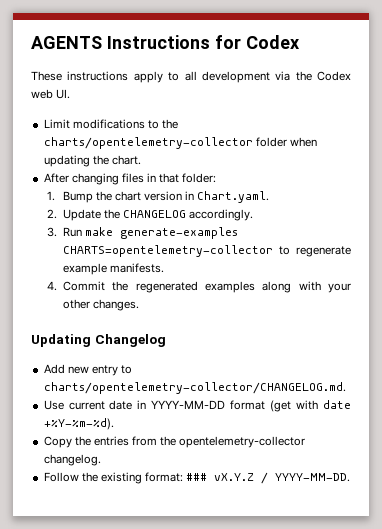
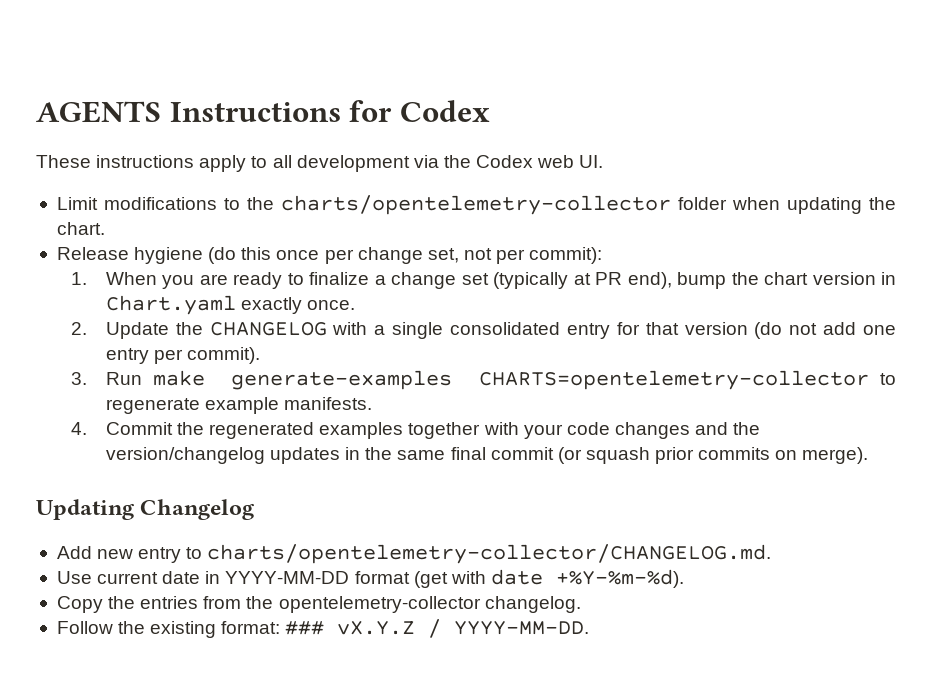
[43,173,217,185] [46,191,93,203] After changing files in that folder: // 1. Bump -> [56,247,603,264] [70,272,727,289] Release hygiene (do this once per change set, not per commit): // 1. When you are ready to finalize a change set (typically at PR end), bump
[197,191,270,203] Chart.yaml. -> [105,295,356,315] Chart.yaml exactly once.
[189,209,254,221] accordingly. -> [332,322,897,339] [105,347,261,364] with a single consolidated entry for that version (do not add one entry per commit).
[262,281,292,293] along -> [408,422,481,439] together
[62,299,140,311] other changes. -> [566,422,761,439] [105,447,869,464] code changes and the version/changelog updates in the same final commit (or squash prior commits on merge).

